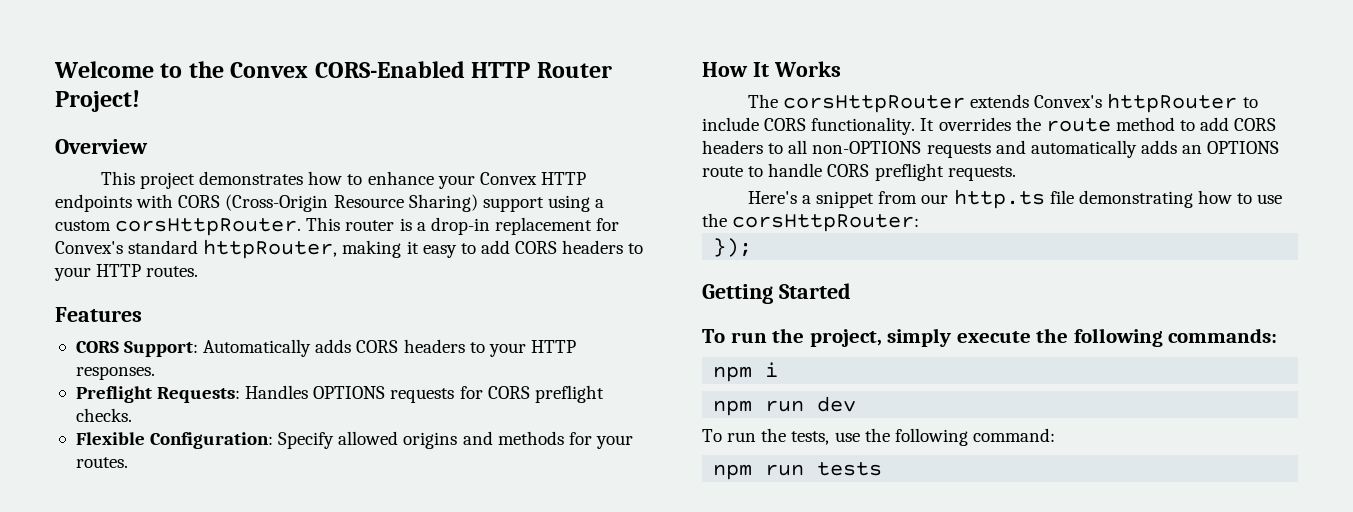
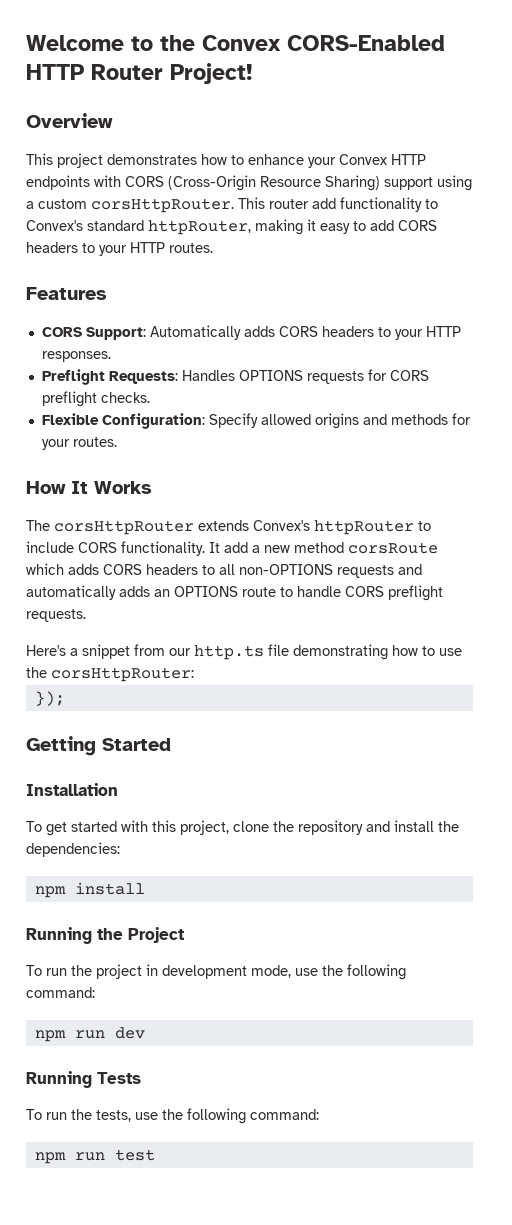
[399,217,620,235] is a drop-in replacement for -> [312,197,438,212] add functionality to
[938,117,1230,132] overrides the route method to add -> [224,542,438,554] [26,563,99,575] add a new method corsRoute which adds
[702,328,1278,347] [713,362,779,382] To run the project, simply execute the following commands: // npm i -> [26,783,118,796] [26,820,459,836] [26,842,120,857] [34,882,145,898] [26,927,185,944] [26,964,406,980] [26,987,95,998] Installation // To get started with this project, clone the repository and install the dependencies: // npm install // Running the Project // To run the project in development mode, use the following command:
(857, 404) none -> [26,1071,141,1088] // Running Tests
[817,462,883,476] tests -> [114,1149,155,1161] test

